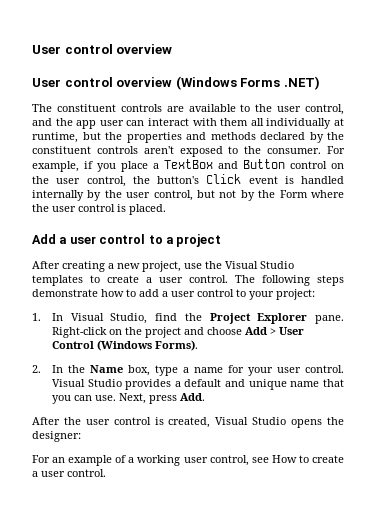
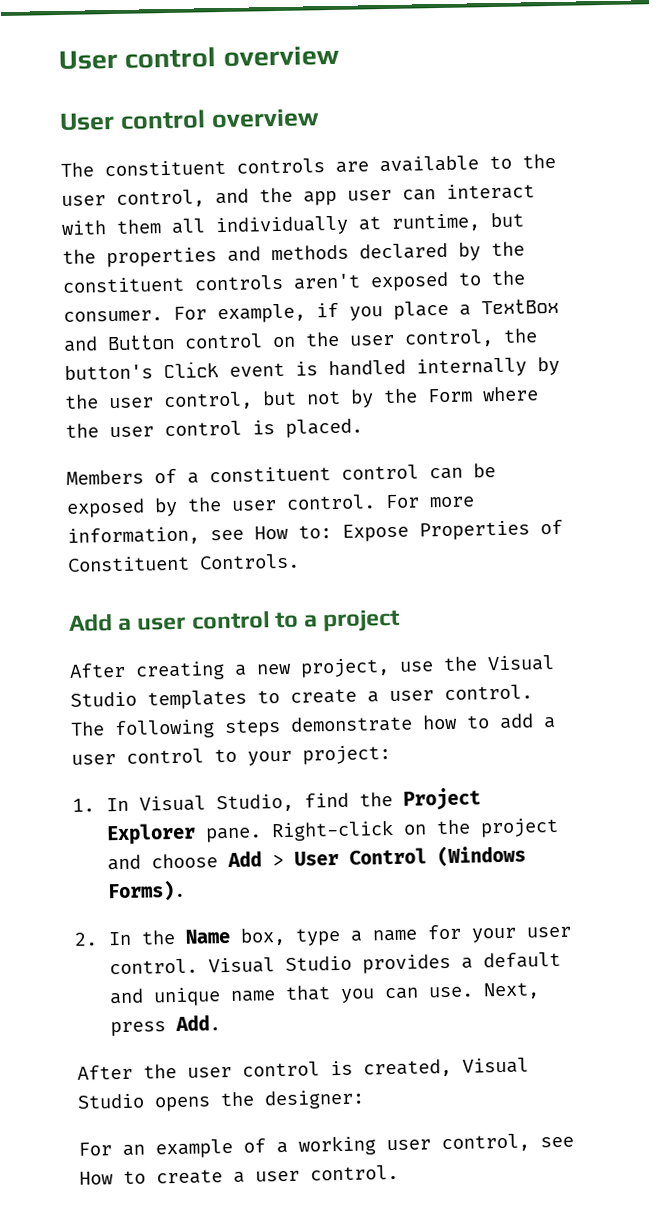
[175,76,320,90] (Windows Forms .NET) -> (320, 118) none
(166, 209) none -> [66,463,496,485] [66,494,475,518] [67,519,563,546] [67,553,300,572] // Members of a constituent control can be exposed by the user control. For more information, see How to: Expose Properties of Constituent Controls.

